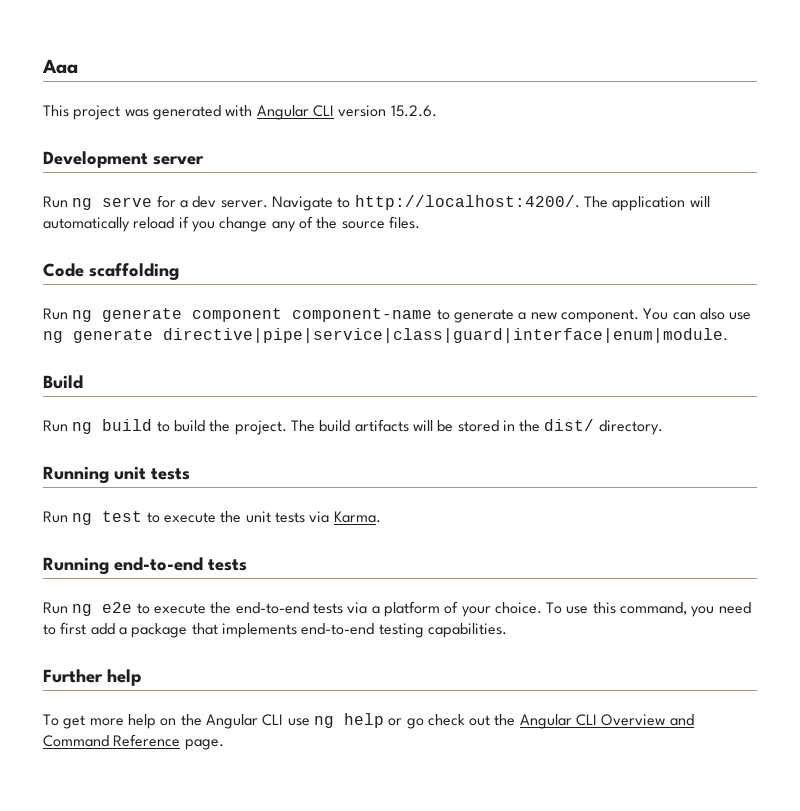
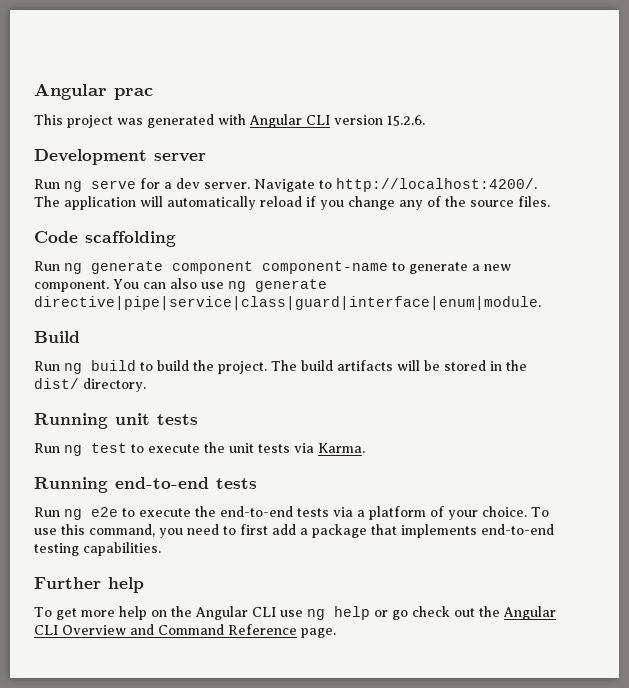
[42,59,78,74] Aaa -> [34,83,153,100] Angular prac

